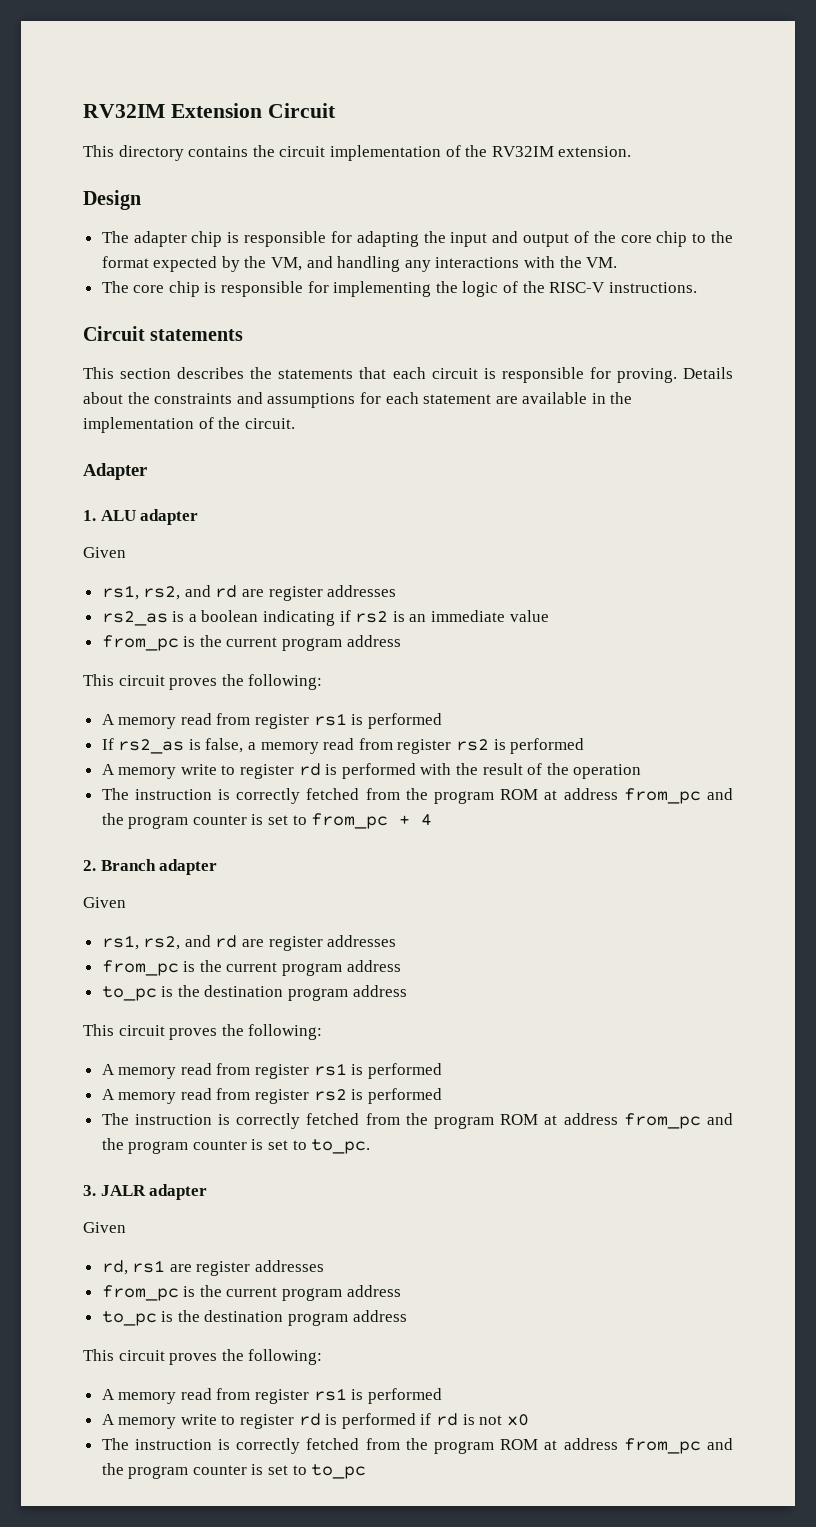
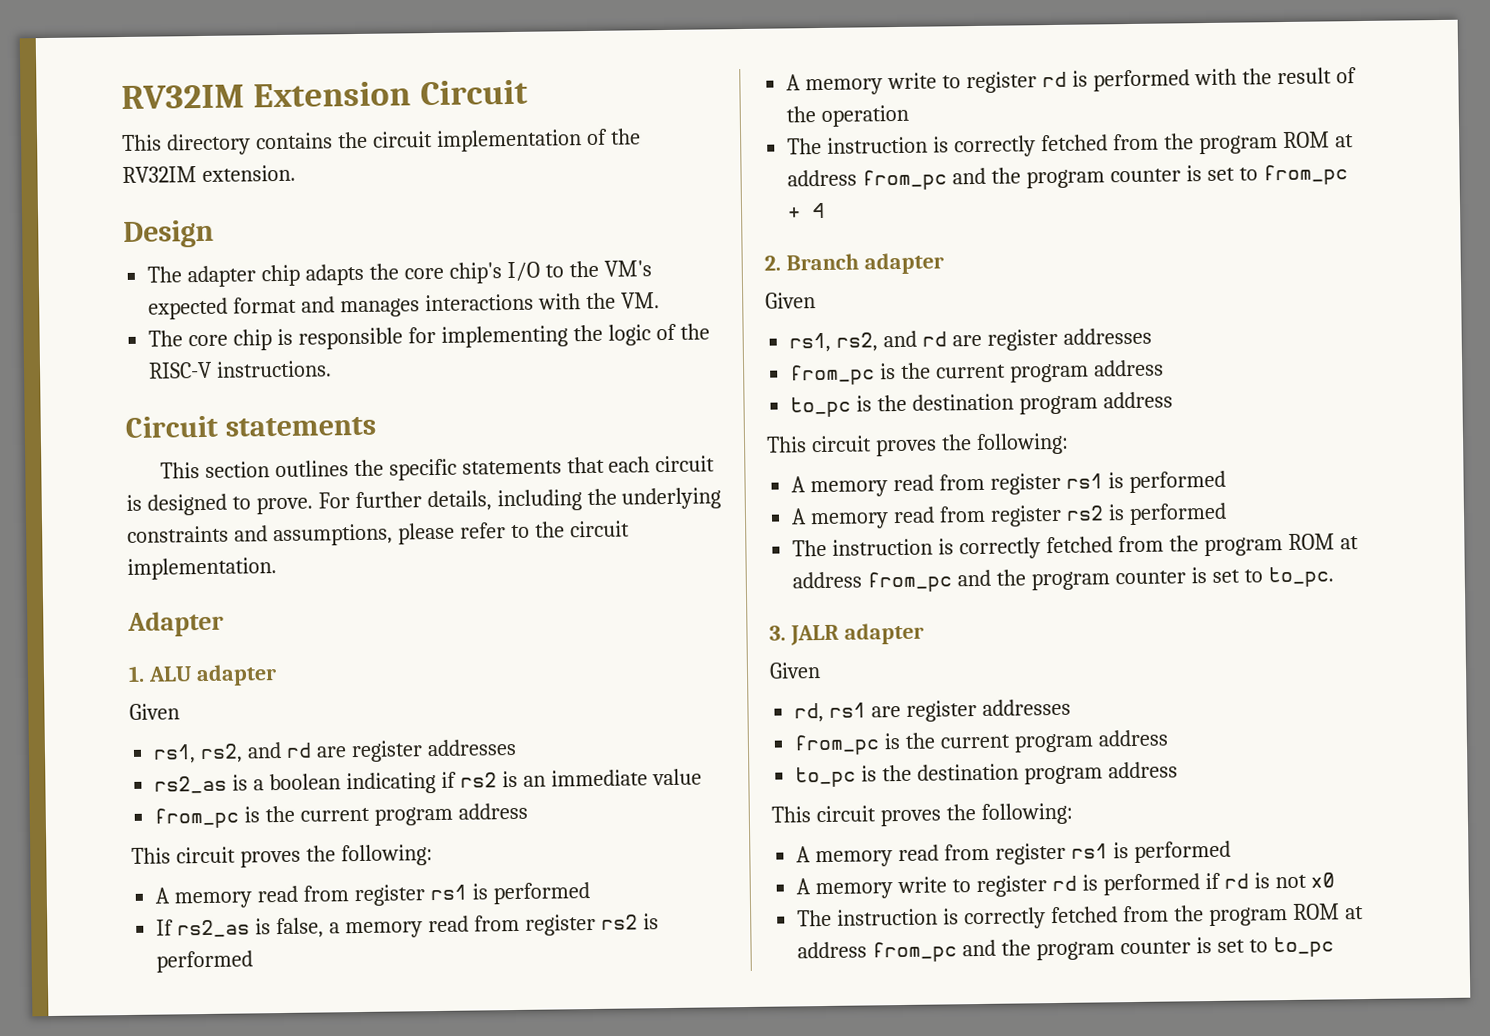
[227,231,733,247] [101,256,431,272] is responsible for adapting the input and output of the core chip to the format expected by the VM, and handling any -> [305,260,652,286] [148,296,421,320] adapts the core chip's I/O to the VM's expected format and manages
[177,367,273,379] describes the -> [274,458,457,481] outlines the specific
[501,367,733,383] [83,392,633,408] [83,417,295,433] responsible for proving. Details about the constraints and assumptions for each statement are available in the implementation of the circuit. -> [146,487,722,516] [127,520,630,547] [127,557,277,580] designed to prove. For further details, including the underlying constraints and assumptions, please refer to the circuit implementation.

